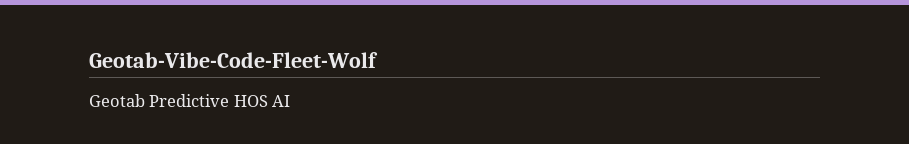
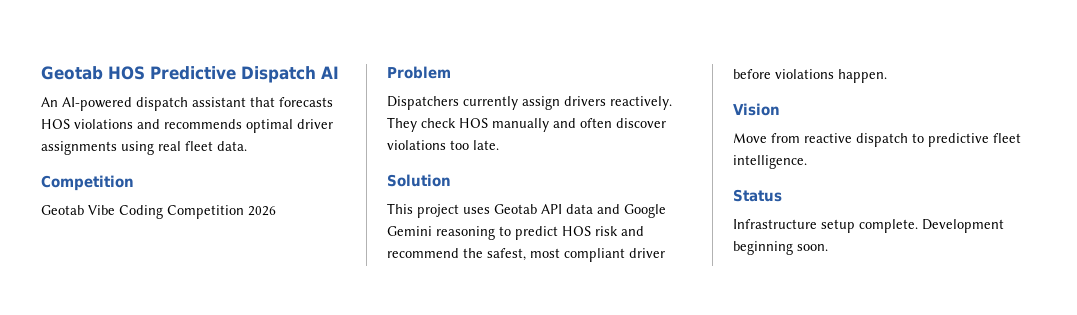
[89,52,378,68] [89,94,291,107] Geotab-Vibe-Code-Fleet-Wolf // Geotab Predictive HOS AI -> [41,66,339,83] [41,97,333,111] [41,119,333,133] [41,141,247,155] [41,175,134,191] [41,205,276,219] [387,66,451,79] [387,96,672,110] [387,117,666,132] [387,140,499,150] [387,174,451,187] [387,203,666,218] [387,226,644,240] [387,248,665,262] [733,69,887,83] [733,103,780,116] [733,133,1021,147] [733,155,807,169] [733,189,782,202] [733,219,1004,233] [733,241,828,255] Geotab HOS Predictive Dispatch AI // An AI-powered dispatch assistant that forecasts HOS violations and recommends optimal driver assignments using real fleet data. // Competition // Geotab Vibe Coding Competition 2026 // Problem // Dispatchers currently assign drivers reactively. They check HOS manually and often discover violations too late. // Solution // This project uses Geotab API data and Google Gemini reasoning to predict HOS risk and recommend the safest, most compliant driver before violations happen. // Vision // Move from reactive dispatch to predictive fleet intelligence. // Status // Infrastructure setup complete. Development beginning soon.

